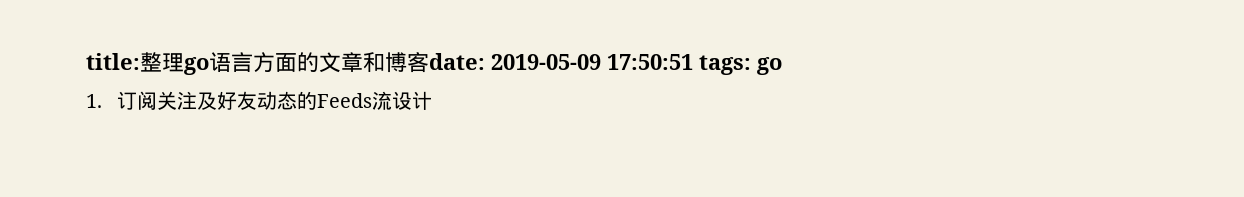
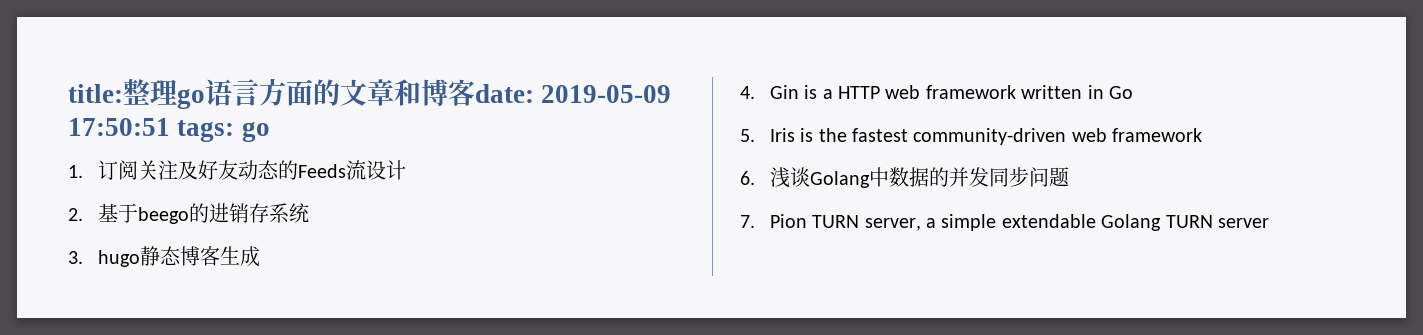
(433, 100) none -> [68,203,309,224] [68,246,260,267] [740,85,1133,99] [740,128,1203,145] [740,167,1069,188] [740,214,1269,231] // 2.基于beego的进销存系统 // 3. hugo静态博客生成 // 4. Gin is a HTTP web framework written in Go // 5. Iris is the fastest community-driven web framework // 6.浅谈Golang中数据的并发同步问题 // 7. Pion TURN server, a simple extendable Golang TURN server

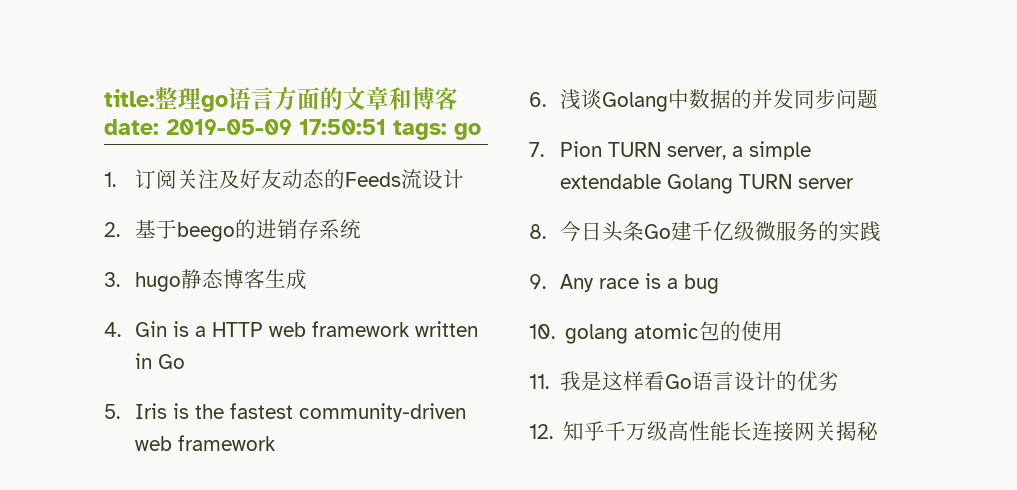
(1269, 223) none -> [529,221,881,242] [529,273,719,294] [529,321,784,344] [529,371,839,391] [529,421,880,442] // 8.今日头条Go建千亿级微服务的实践 // 9. Any race is a bug // 10. golang atomic包的使用 // 11.我是这样看Go语言设计的优劣 // 12.知乎千万级高性能长连接网关揭秘

